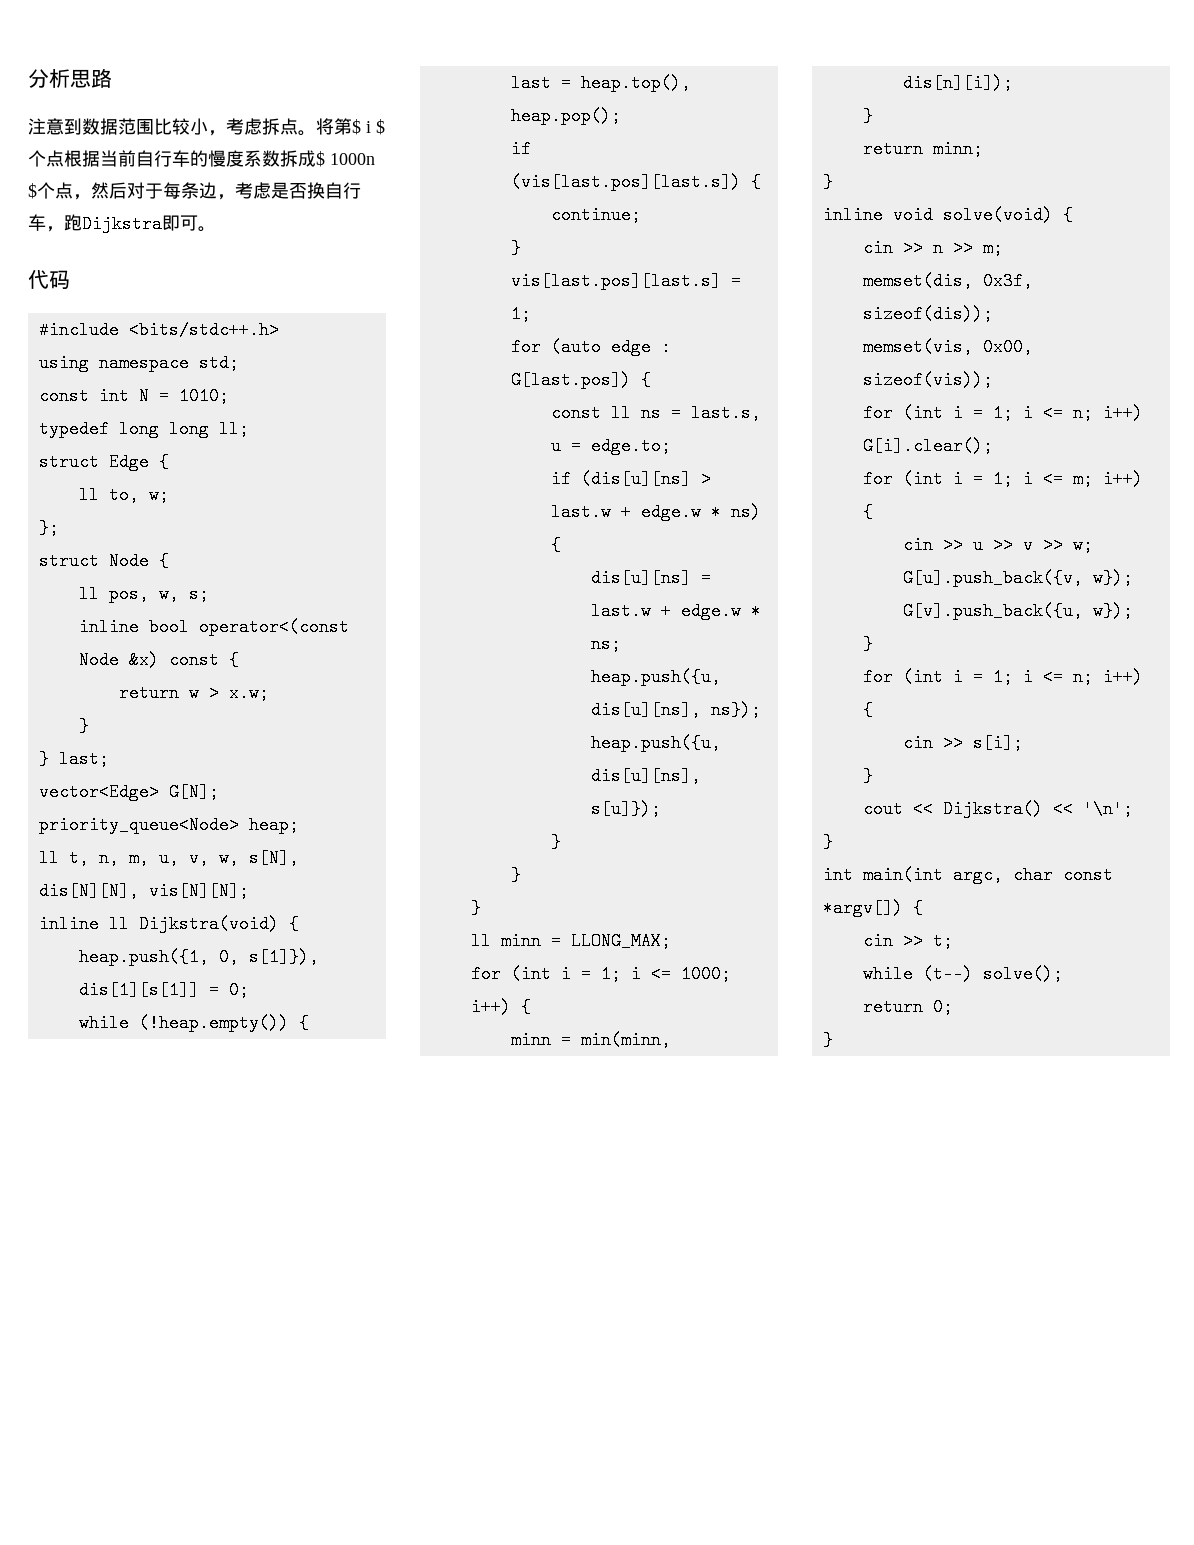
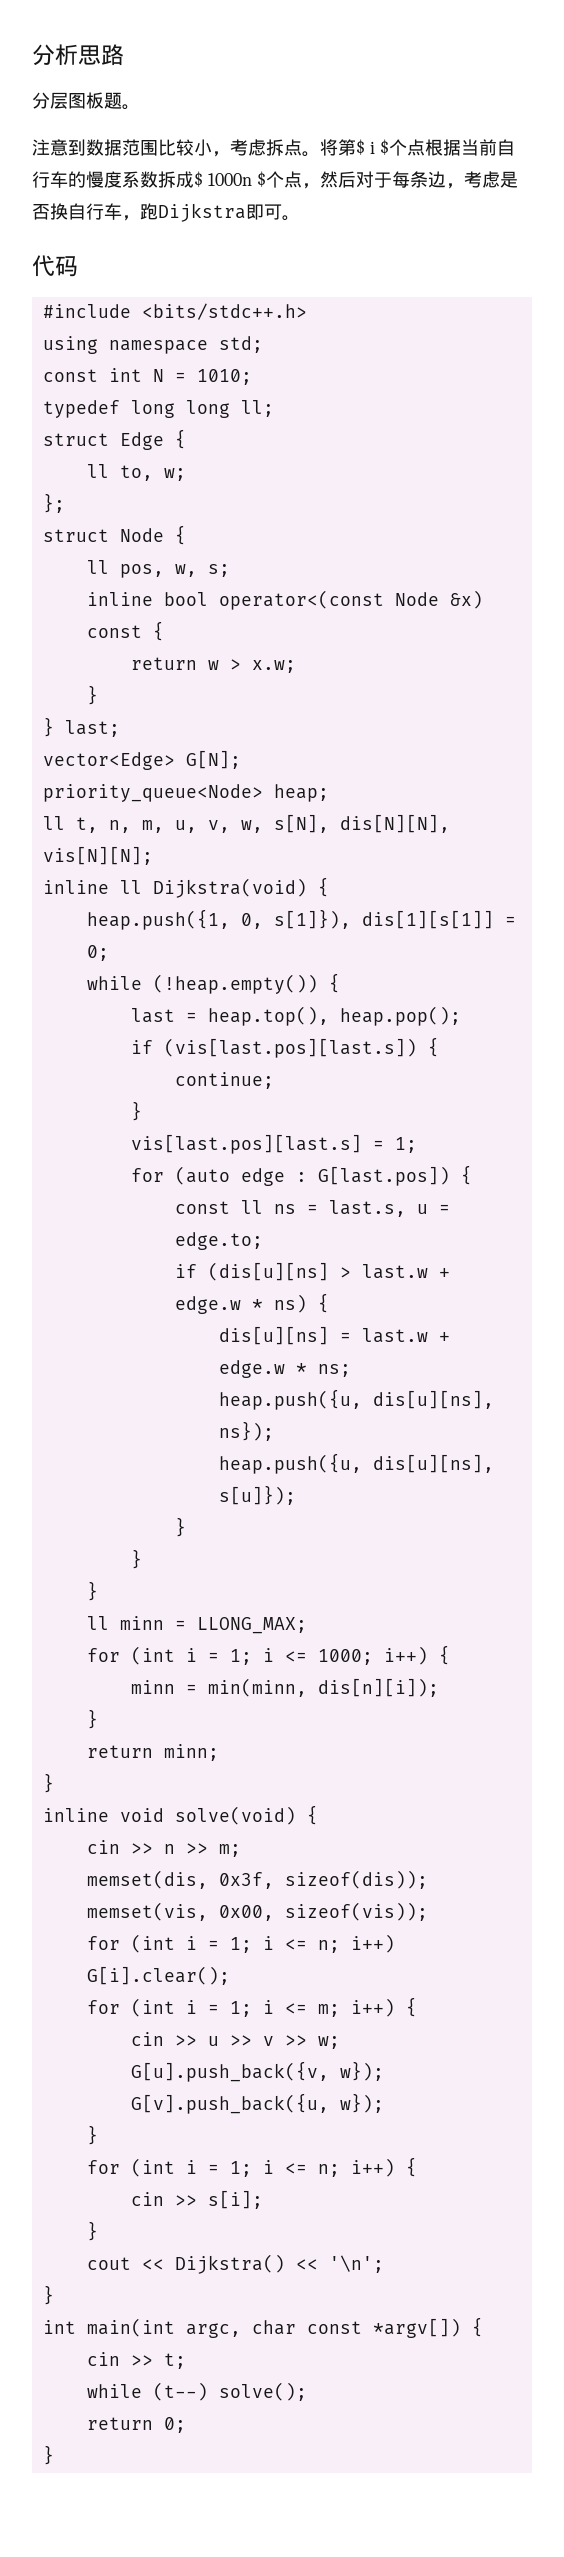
(112, 78) none -> [32,92,140,110] // 分层图板题。

